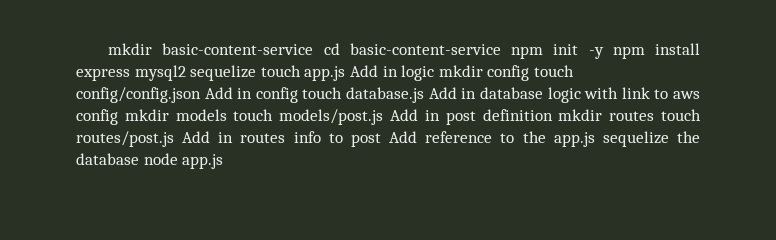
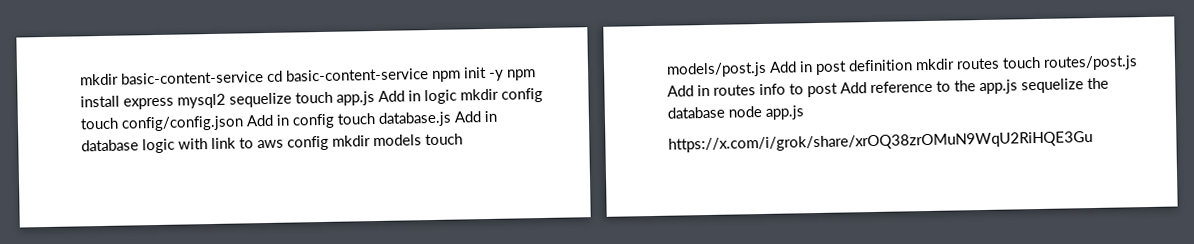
(224, 161) none -> [668,131,1093,153] // https://x.com/i/grok/share/xrOQ38zrOMuN9WqU2RiHQE3Gu

